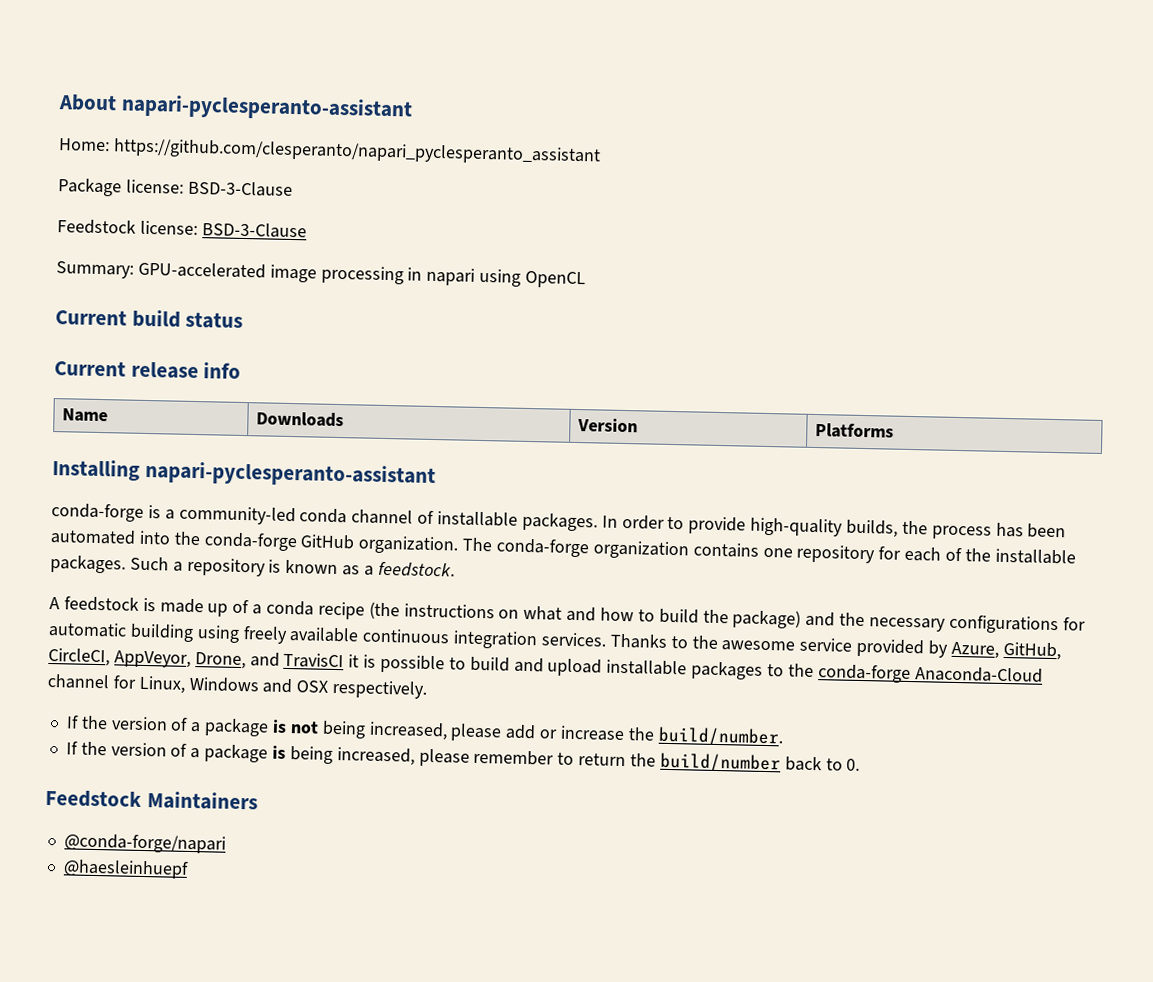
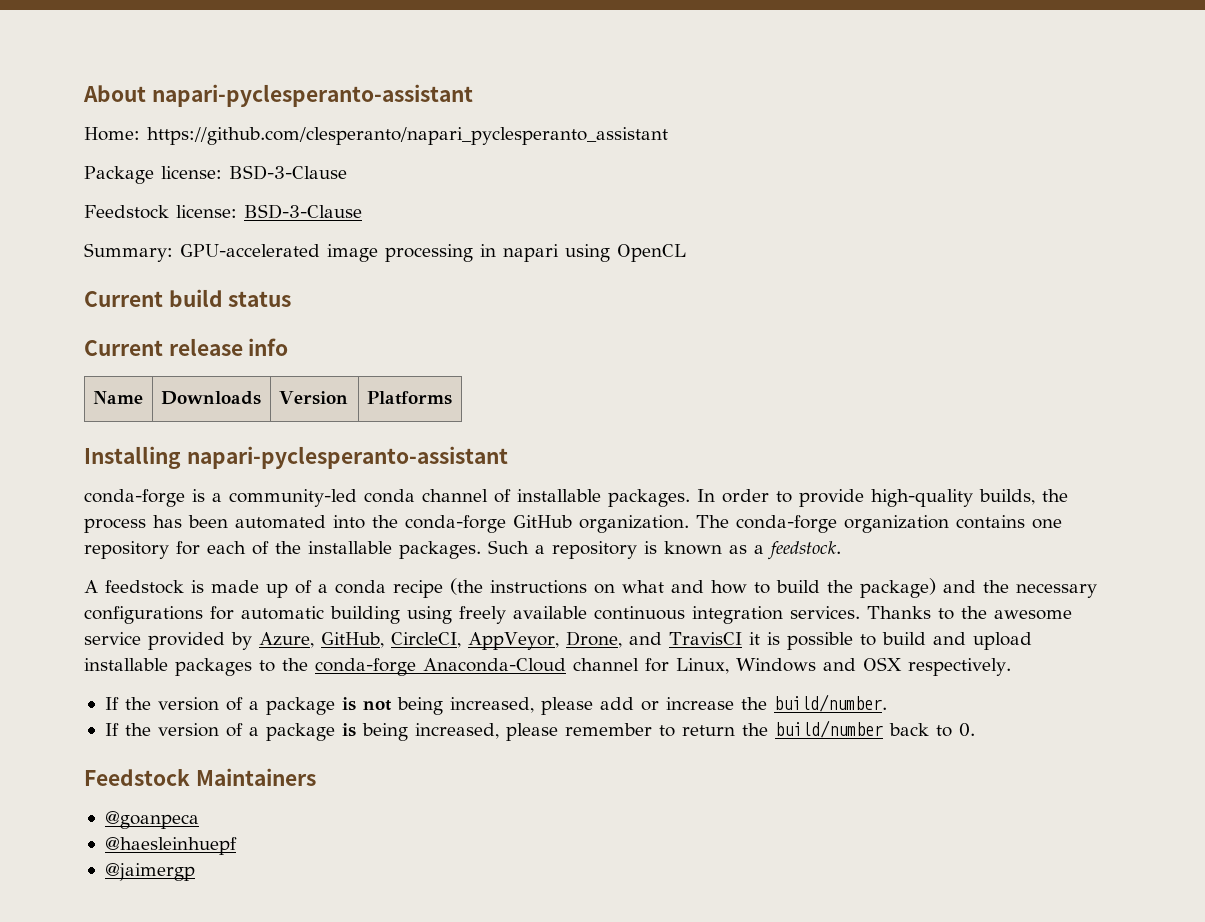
[63,833,226,854] @conda-forge/napari -> [104,811,199,829] @goanpeca
(189, 869) none -> [104,863,195,881] // @jaimergp

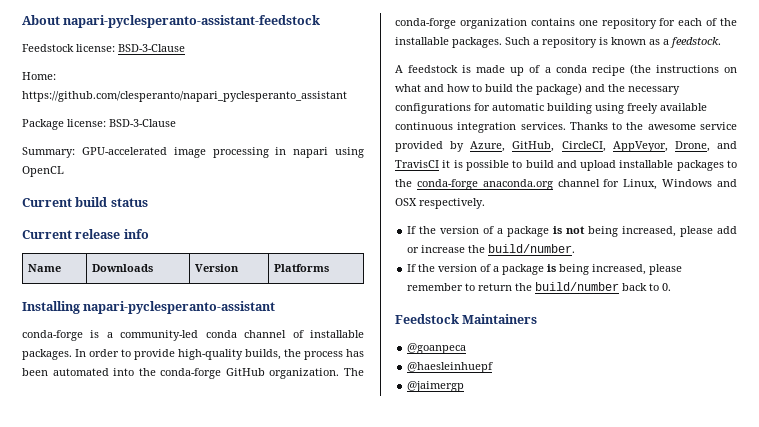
[151,84,473,107] napari-pyclesperanto-assistant -> [63,15,321,28] [22,44,185,52] napari-pyclesperanto-assistant-feedstock // Feedstock license: BSD-3-Clause
[84,204,362,219] // Feedstock license: BSD-3-Clause -> (176, 123) none
[423,658,566,672] Anaconda-Cloud -> [482,179,553,190] anaconda.org

